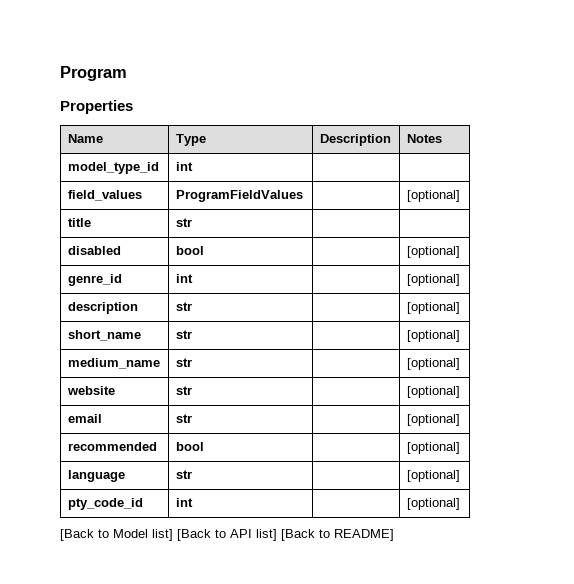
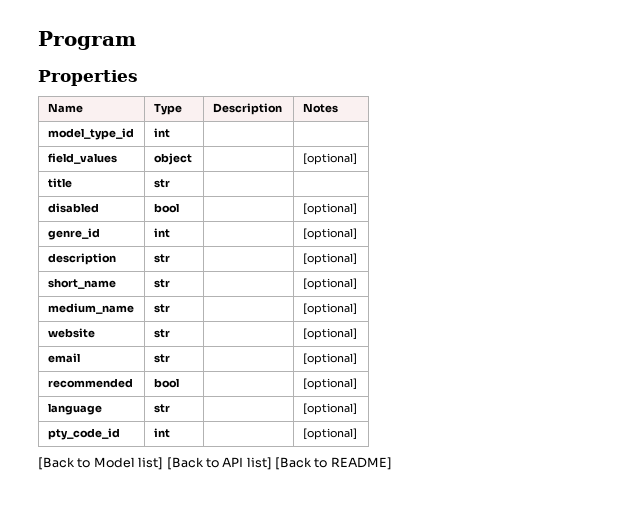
[175,190,303,202] ProgramFieldValues -> [153,153,192,165] object

